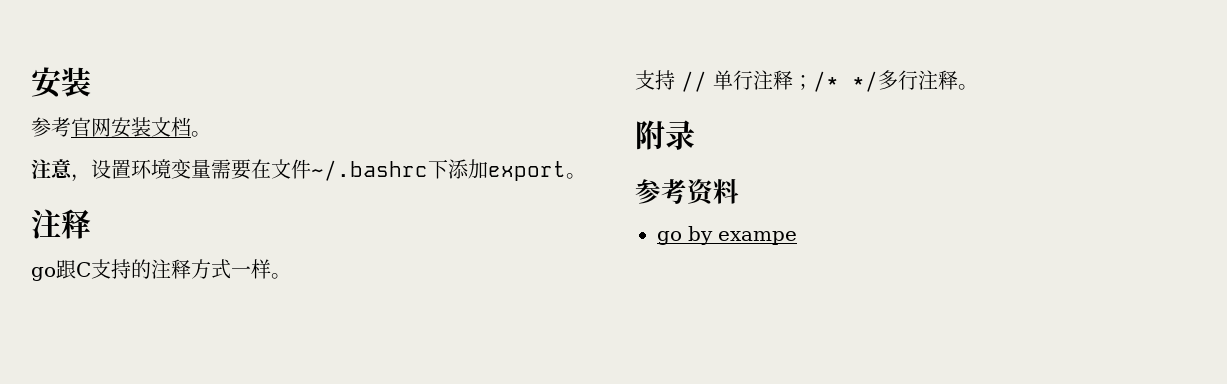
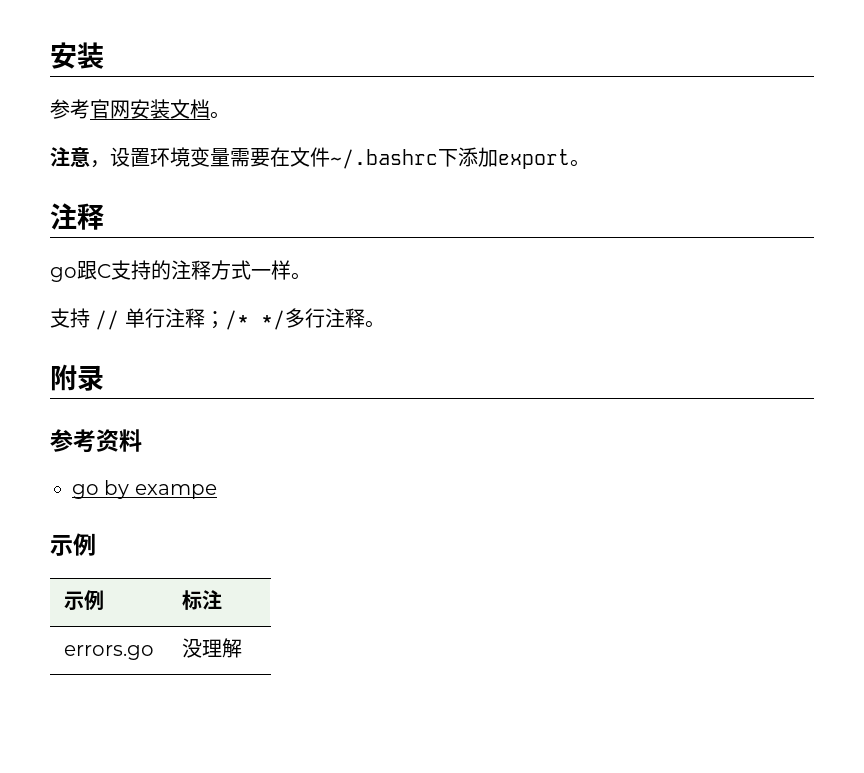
(797, 238) none -> [50,533,96,556] [63,590,104,610] [181,590,222,610] [63,645,154,660] [181,638,242,658] // 示例 // 示例 | 标注 // errors.go | 没理解

